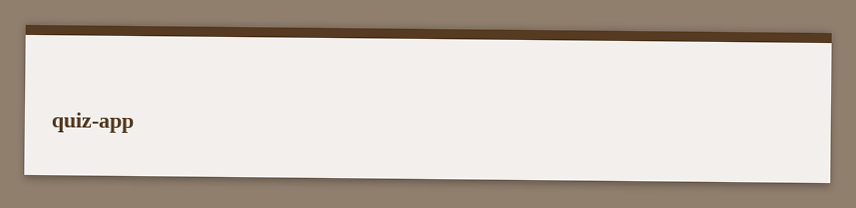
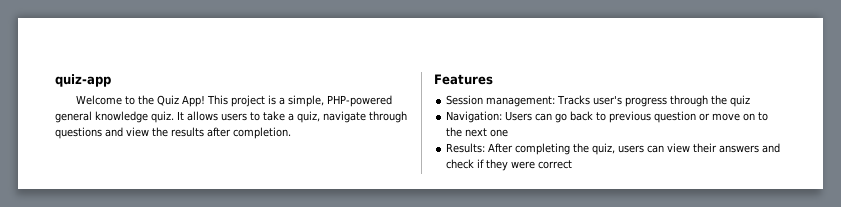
(134, 123) none -> [75,95,392,107] [55,111,407,123] [55,127,291,139] [434,74,493,85] [446,95,751,107] [446,111,769,123] [446,127,509,137] [446,143,781,155] [446,159,573,171] // Welcome to the Quiz App! This project is a simple, PHP-powered general knowledge quiz. It allows users to take a quiz, navigate through questions and view the results after completion. // Features // Session management: Tracks user's progress through the quiz // Navigation: Users can go back to previous question or move on to the next one // Results: After completing the quiz, users can view their answers and check if they were correct

